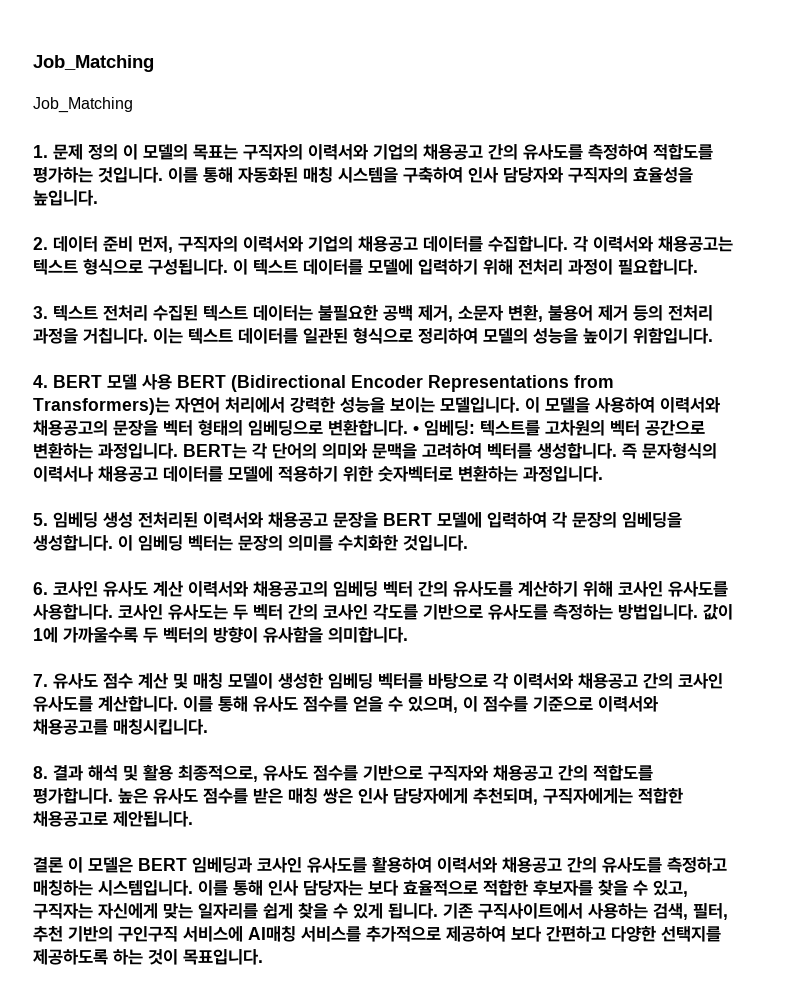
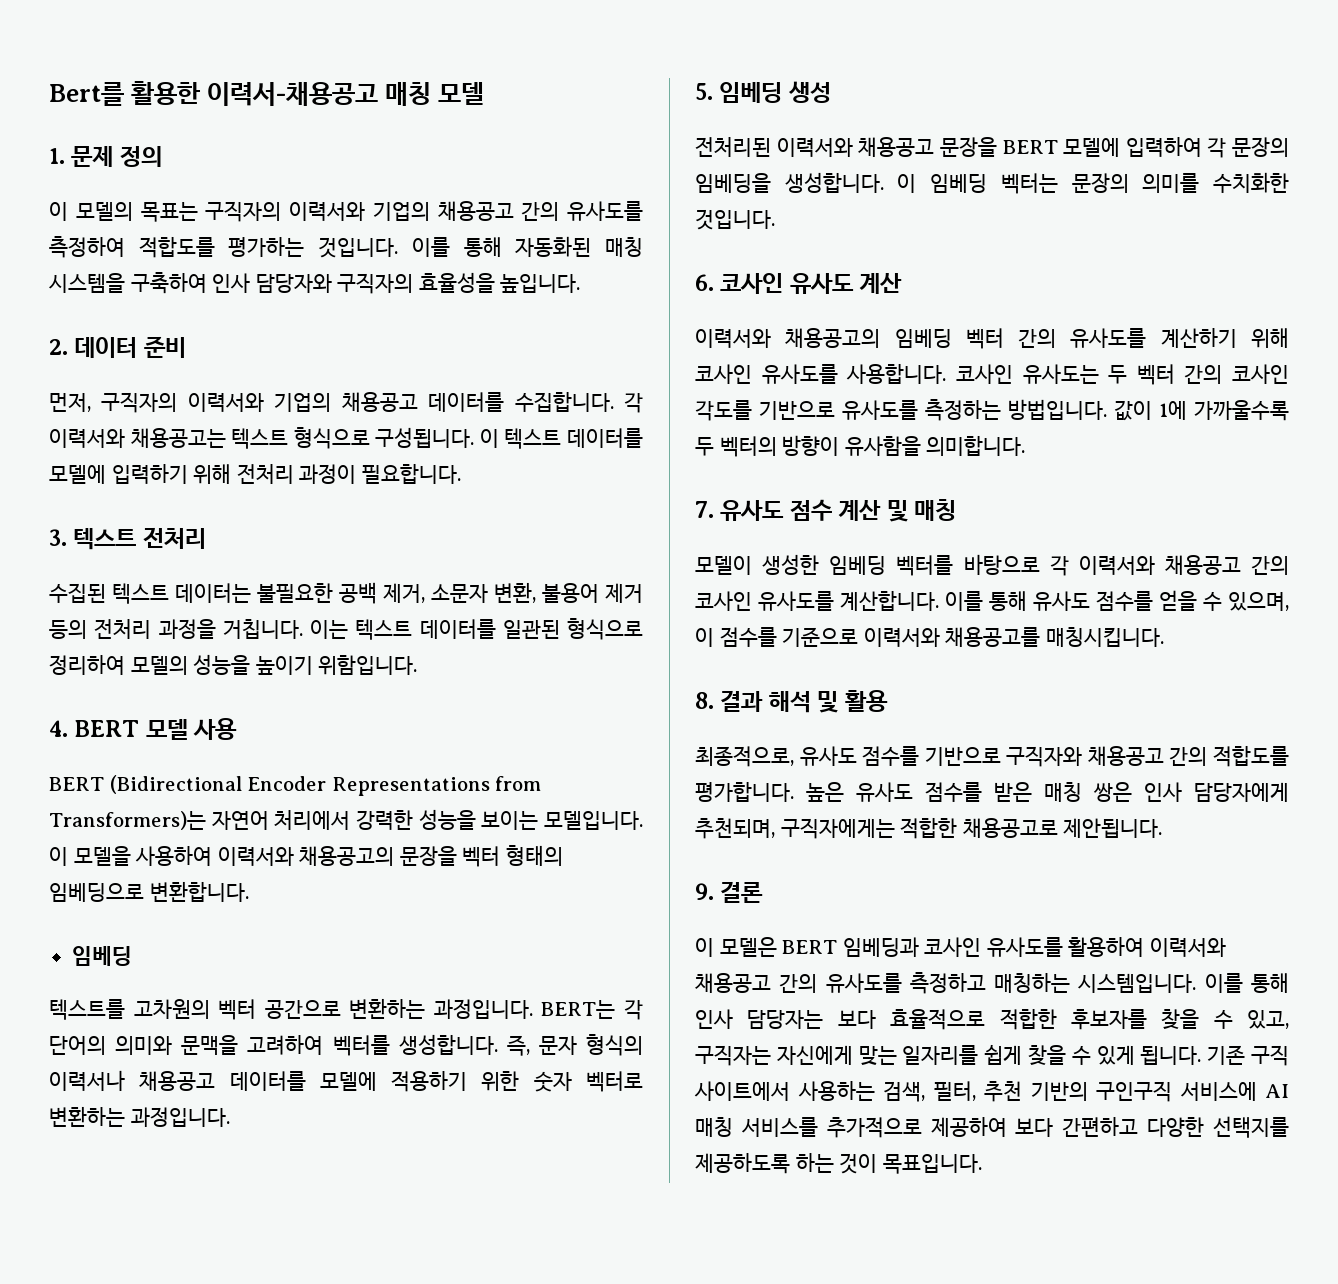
[33,55,154,72] [33,97,133,113] Job_Matching // Job_Matching -> [49,81,485,106] Bert를 활용한 이력서-채용공고 매칭 모델
(118, 152) none -> (162, 156) //
(133, 244) none -> (186, 347) //
(148, 313) none -> (206, 538) //
(172, 382) none -> (238, 729) //
[413,420,475,436] • 임베딩: -> [71,946,132,966] // 임베딩 //
[622,442,717,459] 즉 문자형식의 -> [506,1034,643,1056] 즉, 문자 형식의
[378,466,453,482] 숫자벡터로 -> [533,1071,643,1092] 숫자 벡터로
(133, 520) none -> (831, 92) //
(183, 589) none -> (903, 283) //
(223, 681) none -> (957, 510) //
(173, 772) none -> (888, 701) //
(193, 819) none -> [695,883,714,900] 9.
(63, 865) none -> (764, 892) //
[478,903,583,919] 구직사이트에서 -> [1251,1045,1289,1066] [694,1081,790,1101] 구직 사이트에서
[248,926,296,942] AI매칭 -> [1265,1084,1289,1098] [695,1117,733,1137] AI 매칭

